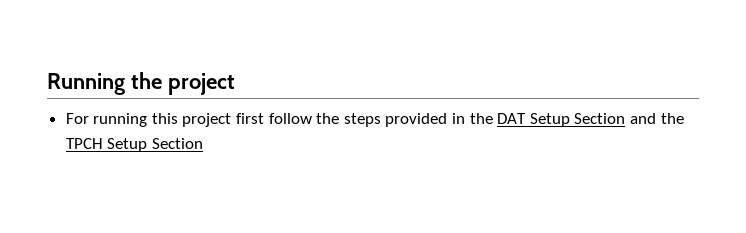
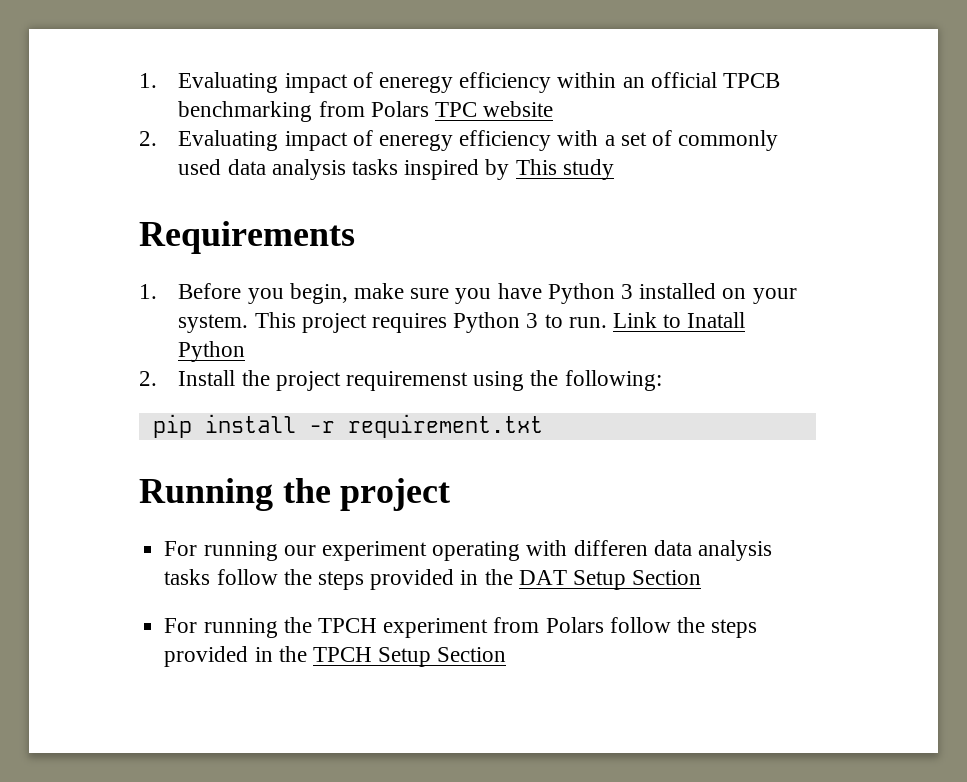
(47, 84) none -> [139,72,781,93] [178,101,554,122] [139,130,779,151] [178,159,614,180] [139,221,355,254] [139,283,797,304] [178,312,746,333] [178,341,246,362] [139,370,662,391] [152,414,543,438] 1. Evaluating impact of eneregy efficiency within an official TPCB benchmarking from Polars TPC website // 2. Evaluating impact of eneregy efficiency with a set of commonly used data analysis tasks inspired by This study // Requirements // 1. Before you begin, make sure you have Python 3 installed on your system. This project requires Python 3 to run. Link to Inatall Python // 2. Install the project requiremenst using the following: // pip install -r requirement.txt //
[151,113,265,127] this project first -> [283,540,772,561] [164,569,211,585] our experiment operating with differen data analysis tasks
[629,113,656,124] and -> [164,617,758,638] [164,646,273,667] // For running the TPCH experiment from Polars follow the steps provided in

